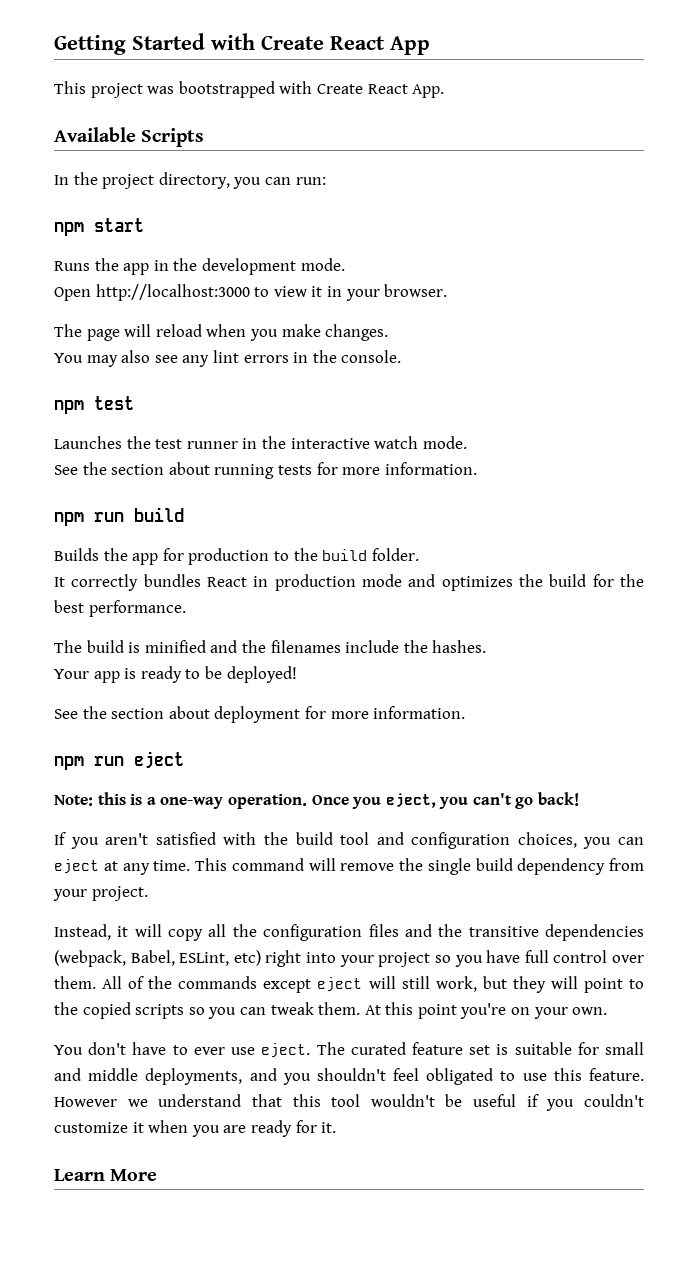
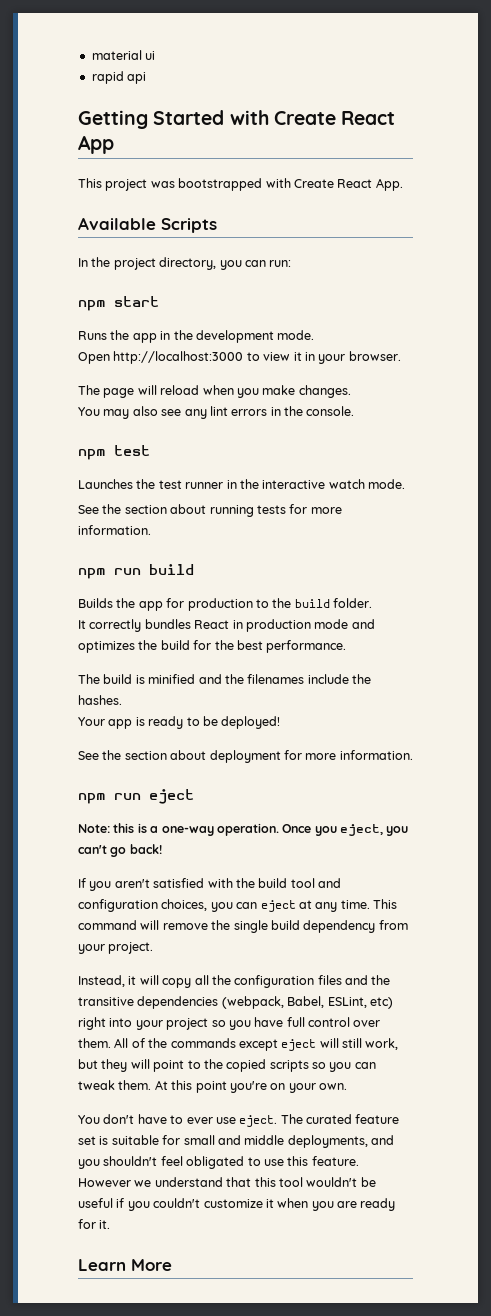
(54, 45) none -> [91,50,156,60] [91,71,147,84] material ui // rapid api //

